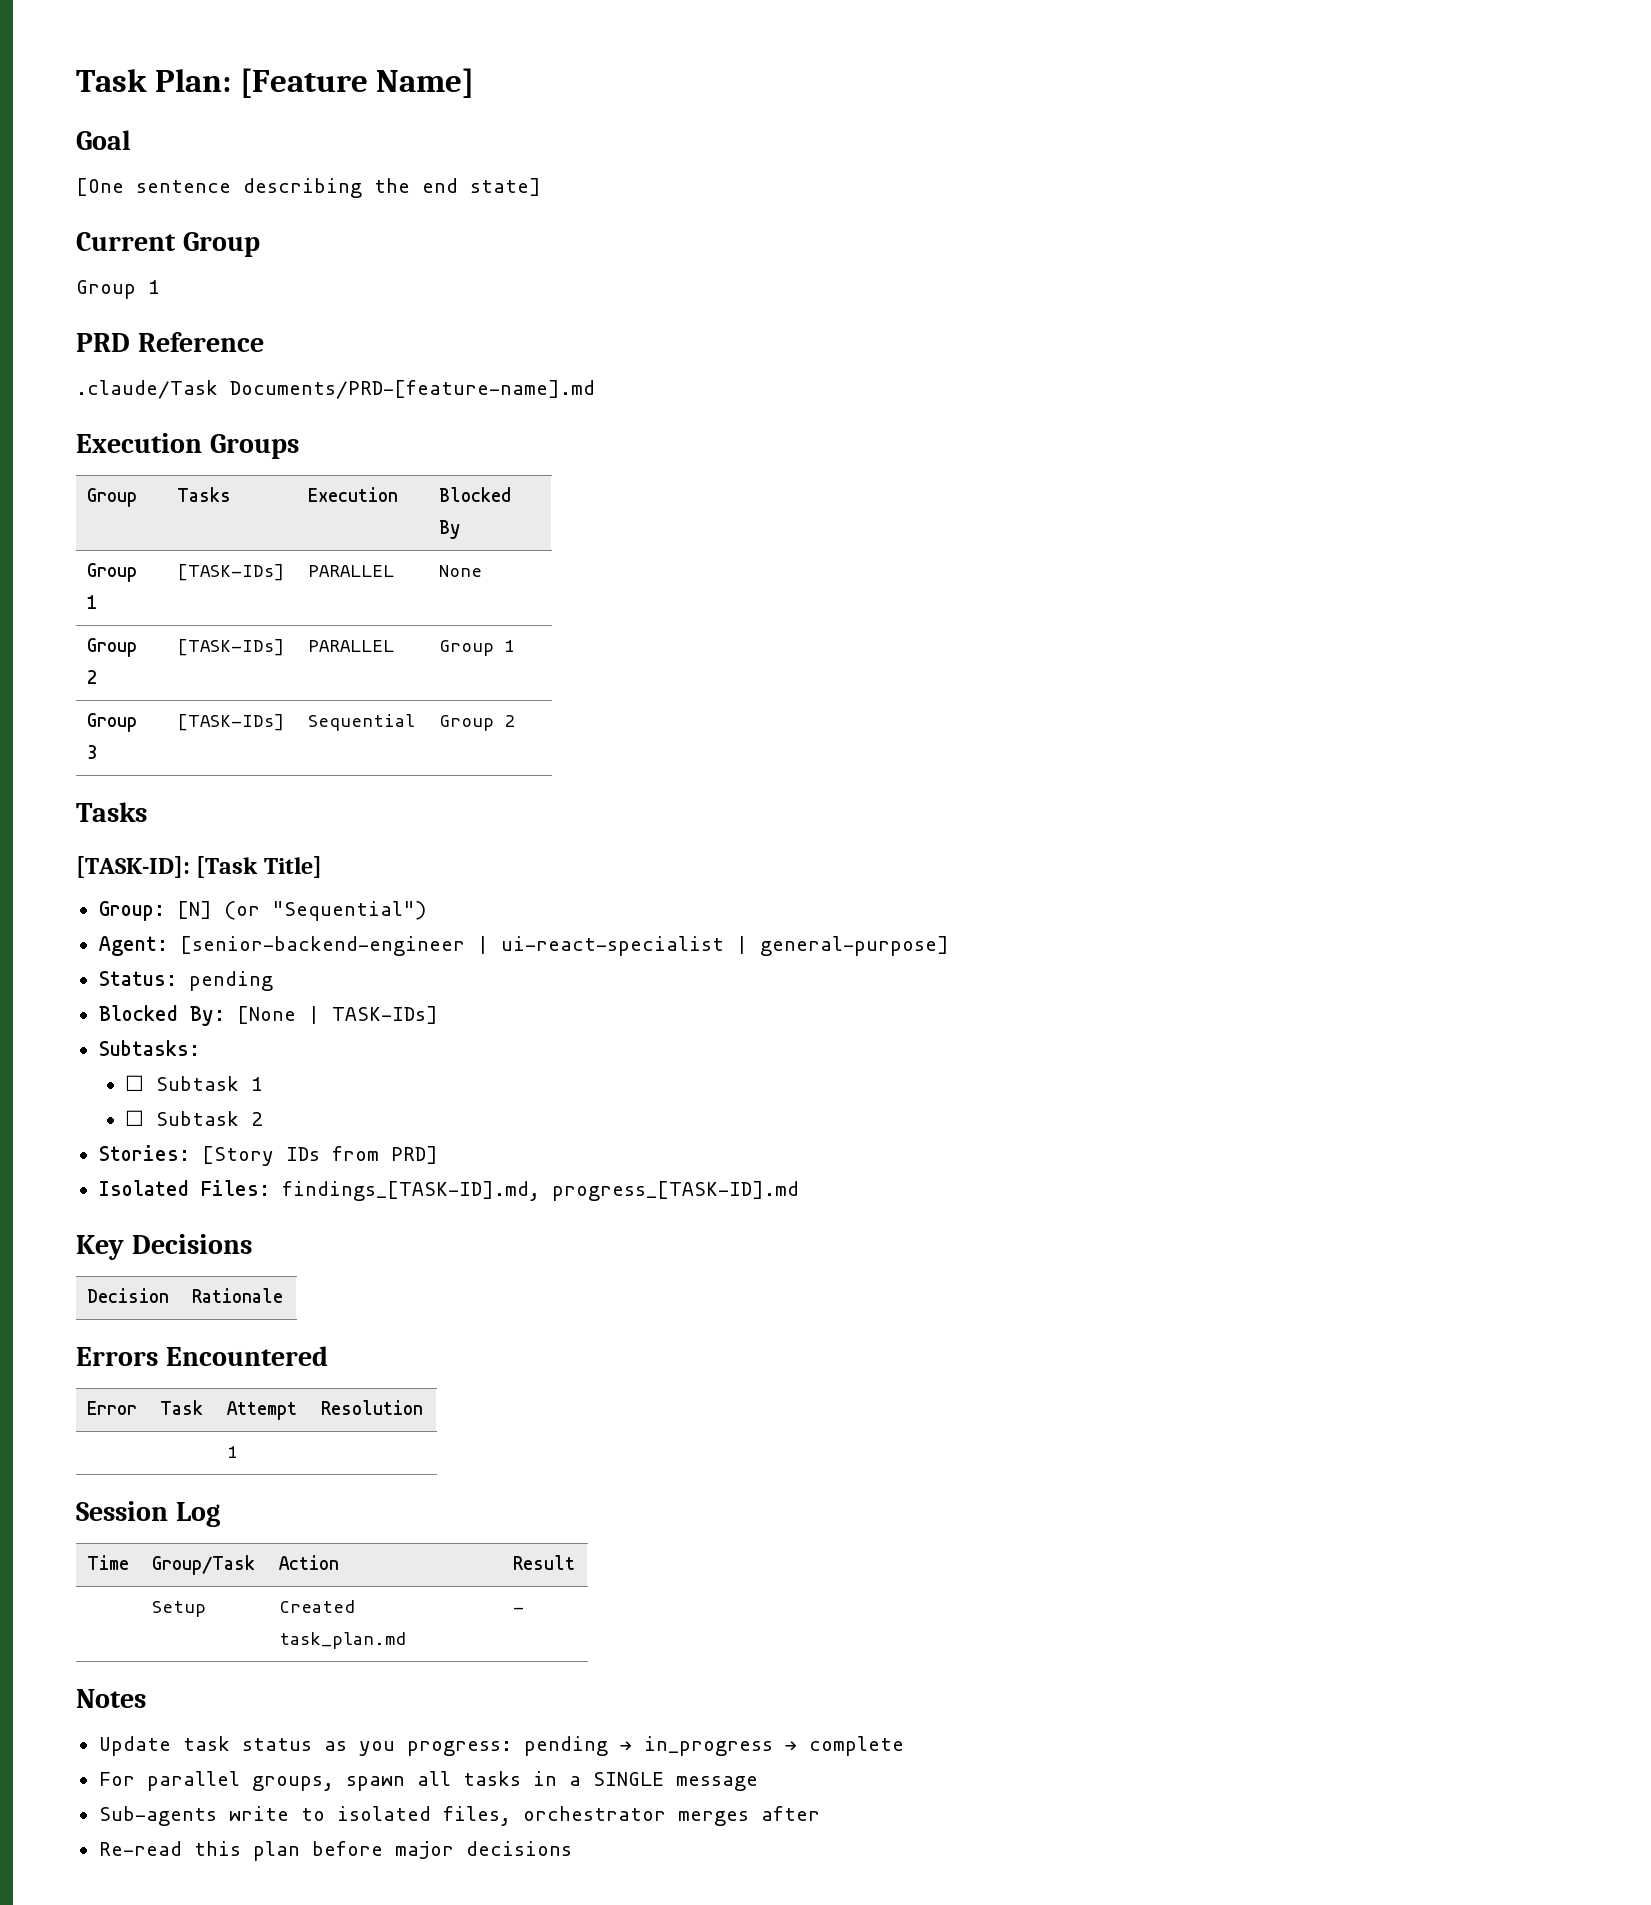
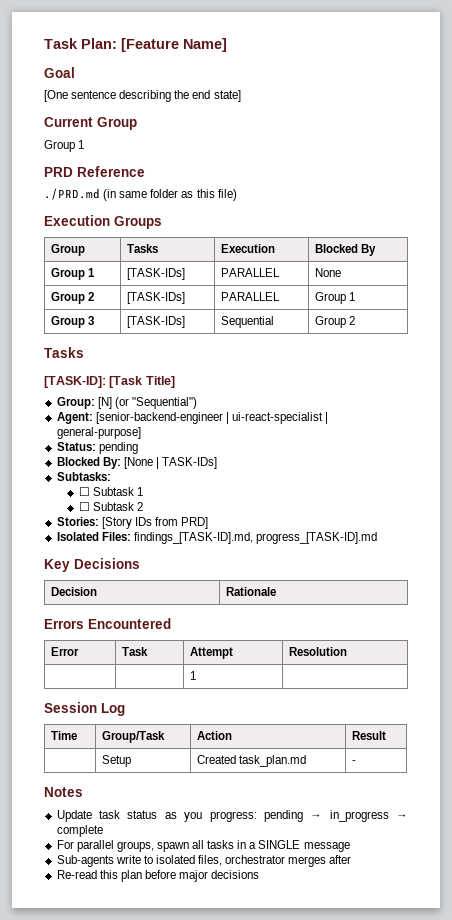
[76,380,595,399] .claude/Task Documents/PRD-[feature-name].md -> [44,188,237,201] ./PRD.md (in same folder as this file)

